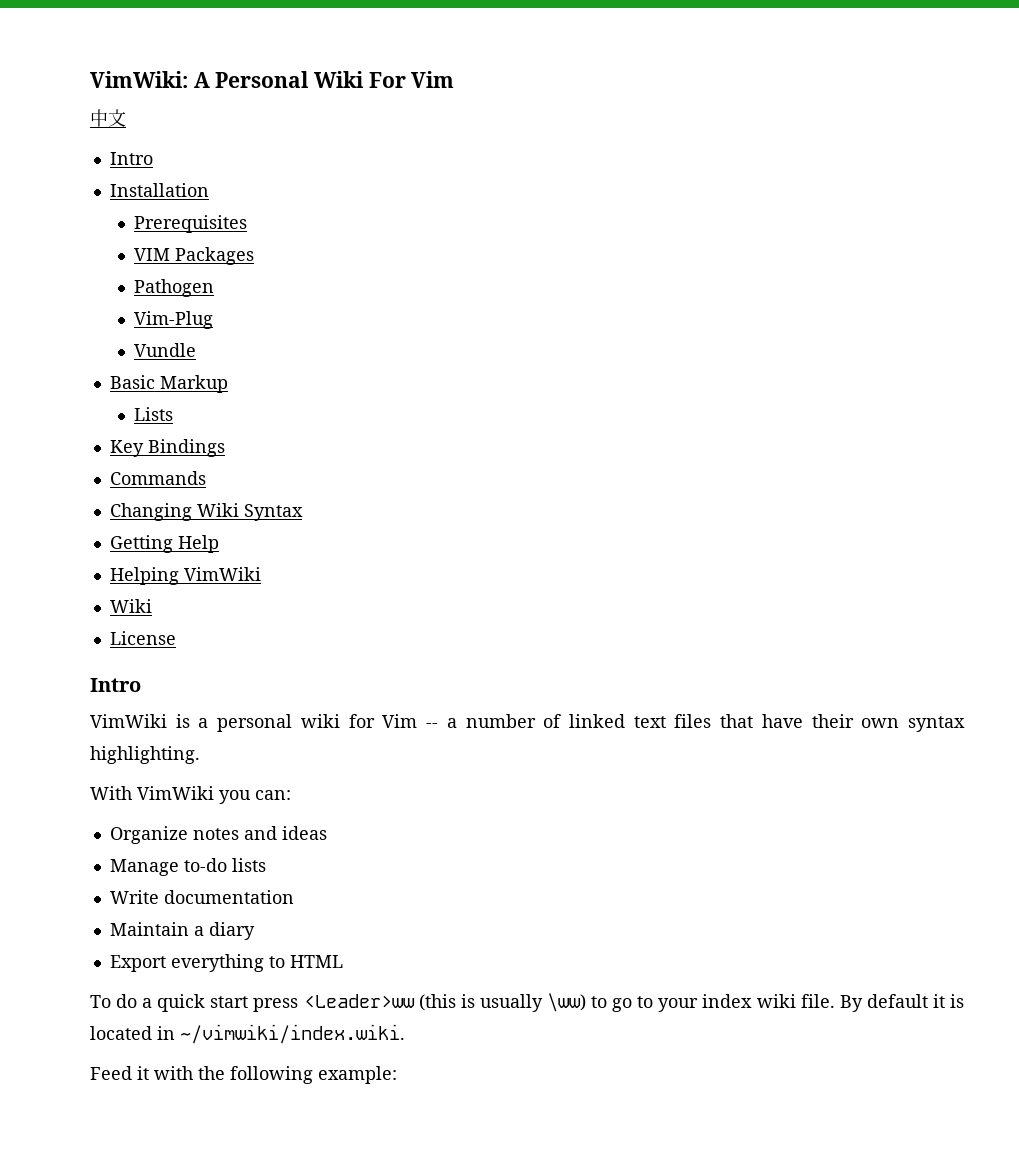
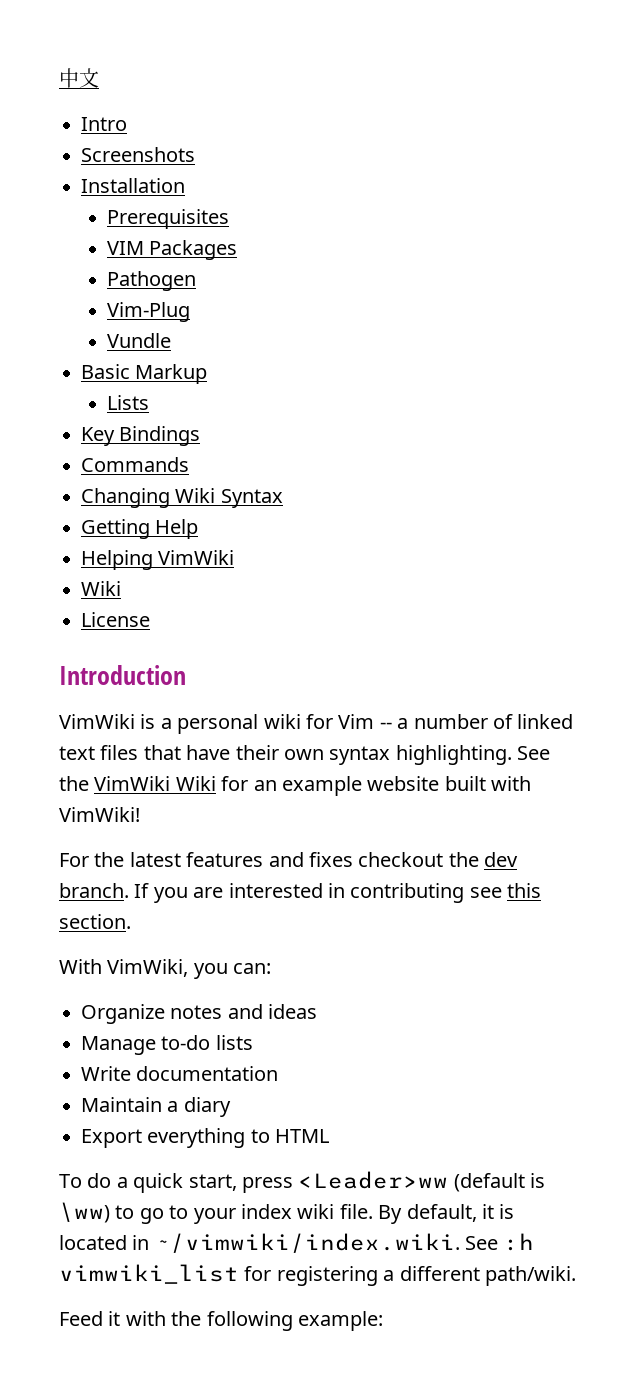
[90,71,455,88] VimWiki: A Personal Wiki For Vim // -> (59, 78) none
(153, 158) none -> [81,147,195,162] // Screenshots
[90,678,141,692] Intro -> [59,665,186,685] Introduction
(200, 755) none -> [517,746,551,760] [59,776,532,796] [59,807,140,822] [59,852,519,867] [59,883,542,903] [59,914,131,929] See the VimWiki Wiki for an example website built with VimWiki! // For the latest features and fixes checkout the dev branch. If you are interested in contributing see this section.
[137,786,214,800] VimWiki -> [107,959,189,977] VimWiki,
[210,996,249,1008] start -> [188,1174,237,1191] start,
[418,994,543,1012] (this is usually -> [453,1173,546,1192] (default is
[866,994,928,1008] default -> [406,1204,477,1222] default,
(405, 1034) none -> [465,1233,534,1251] [59,1264,576,1286] See :h vimwiki_list for registering a different path/wiki.

